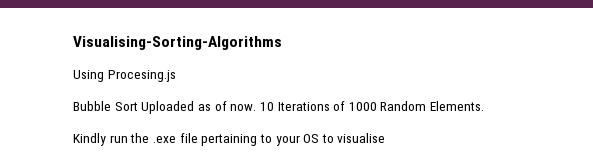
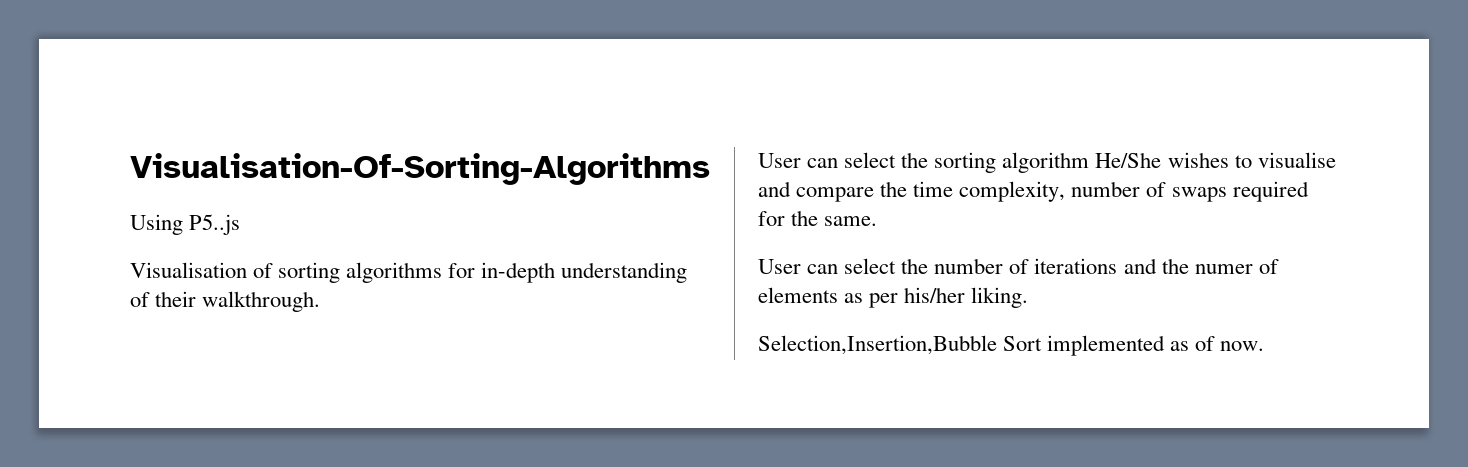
[73,36,282,50] Visualising-Sorting-Algorithms -> [130,153,710,185] Visualisation-Of-Sorting-Algorithms
[107,70,176,82] [73,101,485,114] [73,133,386,146] Procesing.js // Bubble Sort Uploaded as of now. 10 Iterations of 1000 Random Elements. // Kindly run the .exe file pertaining to your OS to visualise -> [189,214,241,235] [130,262,688,283] [130,291,321,312] [758,152,1336,173] [758,181,1309,202] [758,210,878,226] [758,258,1279,274] [758,287,1029,308] [758,335,1265,356] P5..js // Visualisation of sorting algorithms for in-depth understanding of their walkthrough. // User can select the sorting algorithm He/She wishes to visualise and compare the time complexity, number of swaps required for the same. // User can select the number of iterations and the numer of elements as per his/her liking. // Selection,Insertion,Bubble Sort implemented as of now.

